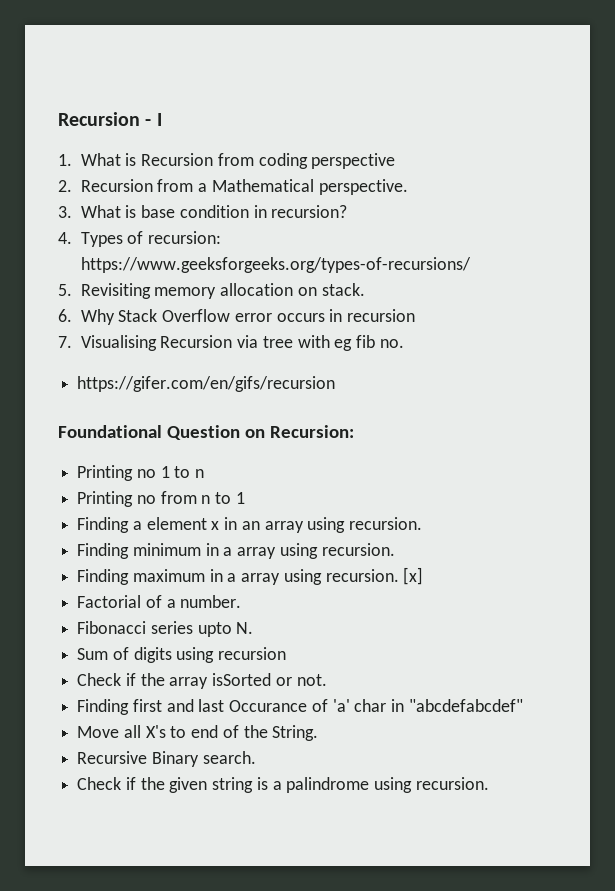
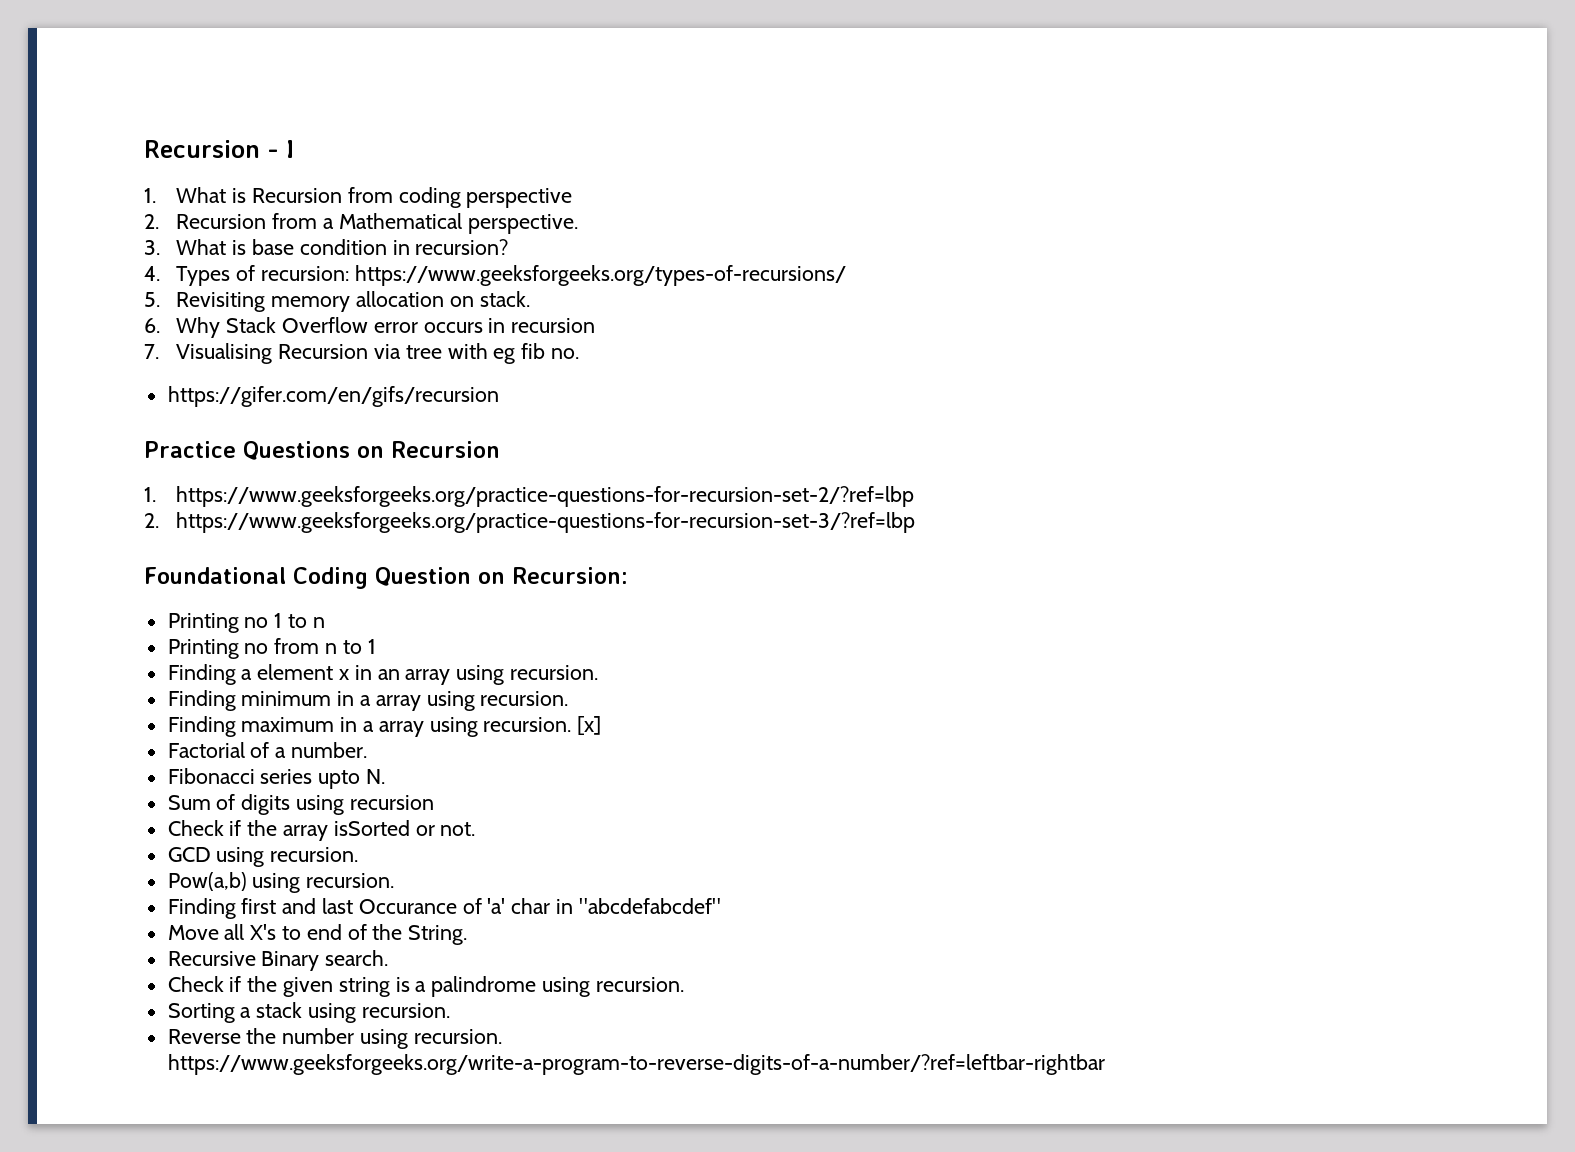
(336, 384) none -> [144,441,500,460] [144,486,915,507] [144,512,916,533] // Practice Questions on Recursion // 1. https://www.geeksforgeeks.org/practice-questions-for-recursion-set-2/?ref=lbp // 2. https://www.geeksforgeeks.org/practice-questions-for-recursion-set-3/?ref=lbp
(162, 431) none -> [292,567,368,589] Coding
(327, 680) none -> [167,847,359,867] [167,872,395,893] // GCD using recursion. // Pow(a,b) using recursion.
(489, 783) none -> [167,1002,450,1023] [167,1028,502,1049] [167,1054,1105,1075] // Sorting a stack using recursion. // Reverse the number using recursion. https://www.geeksforgeeks.org/write-a-program-to-reverse-digits-of-a-number/?ref=leftbar-rightbar

